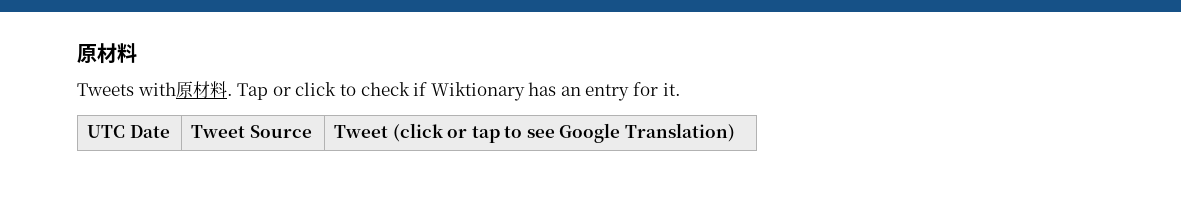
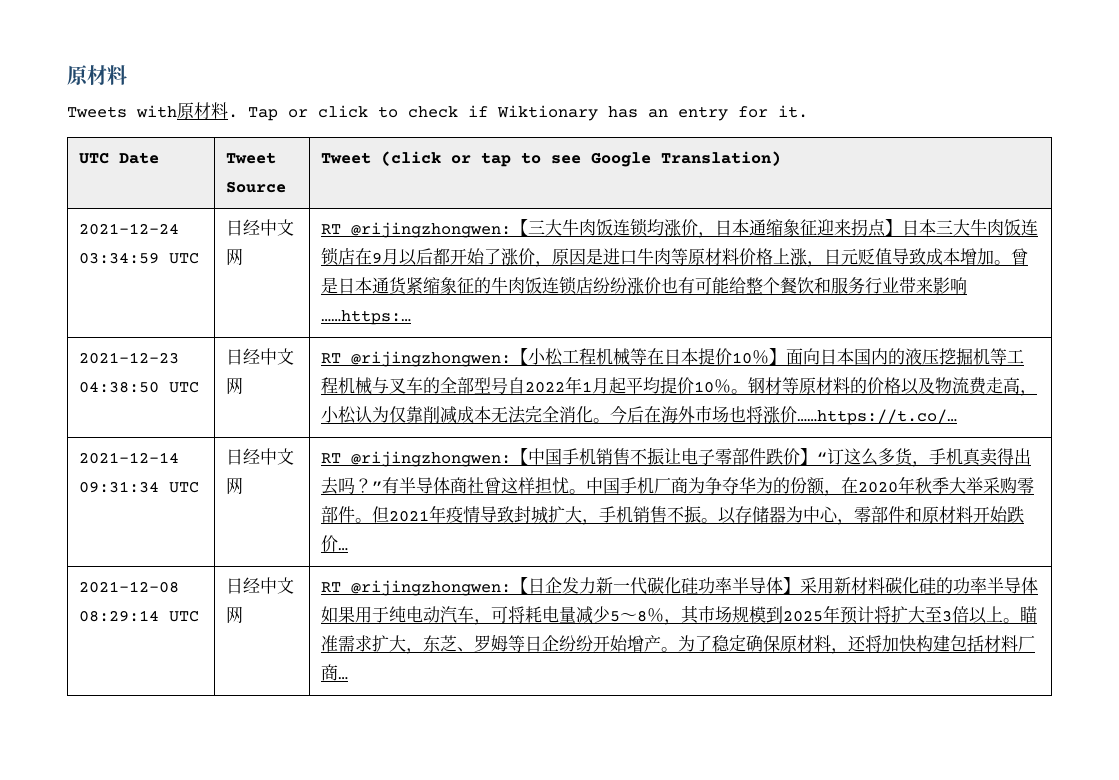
(736, 132) none -> [79,223,180,235] [79,252,200,264] [226,219,295,236] [226,248,244,266] [321,218,1039,238] [321,247,1029,267] [321,276,968,295] [321,310,412,325] [79,352,180,364] [79,381,200,393] [226,348,295,365] [226,377,244,395] [321,348,1025,367] [321,376,1038,396] [321,405,958,425] [79,452,180,464] [79,481,200,493] [226,448,295,465] [226,477,244,495] [321,447,1032,467] [321,476,1035,496] [321,505,1025,525] [321,535,349,552] [79,581,180,593] [79,610,200,622] [226,577,295,594] [226,606,244,624] [321,577,1039,596] [321,605,1038,625] [321,634,1036,654] [321,664,349,681] // 2021-12-24 03:34:59 UTC | 日经中文网 | RT @rijingzhongwen:【三大牛肉饭连锁均涨价，日本通缩象征迎来拐点】日本三大牛肉饭连锁店在9月以后都开始了涨价，原因是进口牛肉等原材料价格上涨，日元贬值导致成本增加。曾是日本通货紧缩象征的牛肉饭连锁店纷纷涨价也有可能给整个餐饮和服务行业带来影响……https:… // 2021-12-23 04:38:50 UTC | 日经中文网 | RT @rijingzhongwen:【小松工程机械等在日本提价10％】面向日本国内的液压挖掘机等工程机械与叉车的全部型号自2022年1月起平均提价10％。钢材等原材料的价格以及物流费走高，小松认为仅靠削减成本无法完全消化。今后在海外市场也将涨价……https://t.co/… // 2021-12-14 09:31:34 UTC | 日经中文网 | RT @rijingzhongwen:【中国手机销售不振让电子零部件跌价】“订这么多货，手机真卖得出去吗？”有半导体商社曾这样担忧。中国手机厂商为争夺华为的份额，在2020年秋季大举采购零部件。但2021年疫情导致封城扩大，手机销售不振。以存储器为中心，零部件和原材料开始跌价… // 2021-12-08 08:29:14 UTC | 日经中文网 | RT @rijingzhongwen:【日企发力新一代碳化硅功率半导体】采用新材料碳化硅的功率半导体如果用于纯电动汽车，可将耗电量减少5～8％，其市场规模到2025年预计将扩大至3倍以上。瞄准需求扩大，东芝、罗姆等日企纷纷开始增产。为了稳定确保原材料，还将加快构建包括材料厂商…

